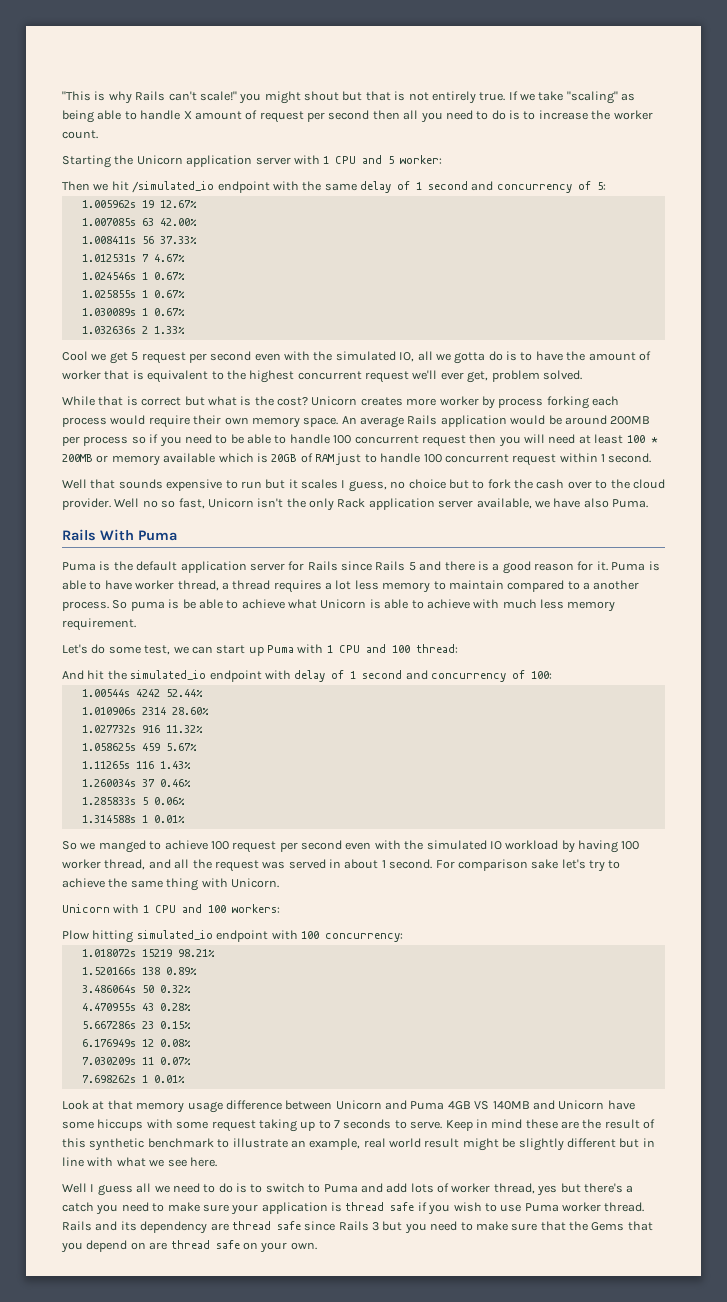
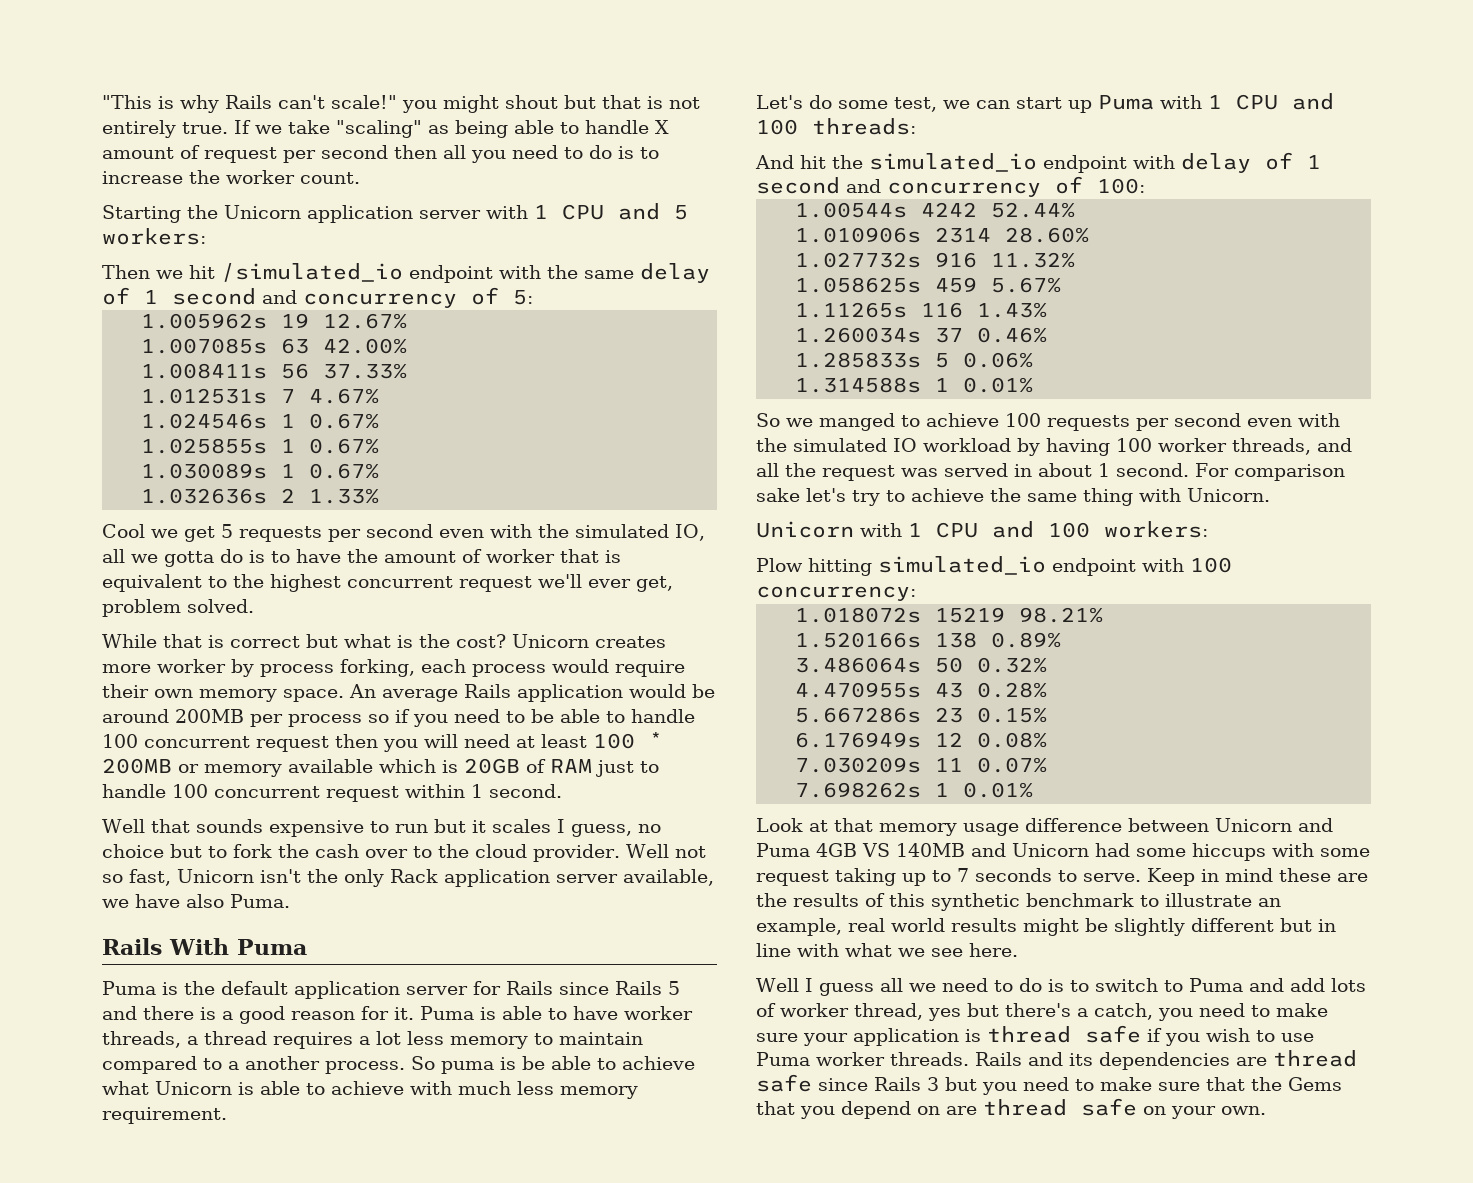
[400,155,443,164] worker: -> [102,228,206,245] workers:
[141,352,186,364] request -> [239,526,322,542] requests
[546,396,589,409] forking -> [340,659,415,677] forking,
[142,500,158,508] no -> [674,846,706,858] not
[177,580,219,591] thread, -> [102,1031,181,1048] threads,
[415,644,458,653] thread: -> [812,118,916,135] threads:
[232,841,277,853] request -> [1047,415,1130,431] requests
[104,859,146,870] thread, -> [1232,438,1311,455] threads,
[607,1100,635,1110] have -> [1095,843,1130,857] had
[604,1119,640,1129] result -> [793,893,859,907] results
[424,1138,460,1148] result -> [951,918,1017,932] results
[62,1202,94,1212] catch -> [1094,1003,1153,1020] catch,
[604,1202,645,1212] thread. -> [890,1052,969,1066] threads.
[140,1221,208,1234] dependency -> [1099,1052,1230,1070] dependencies

